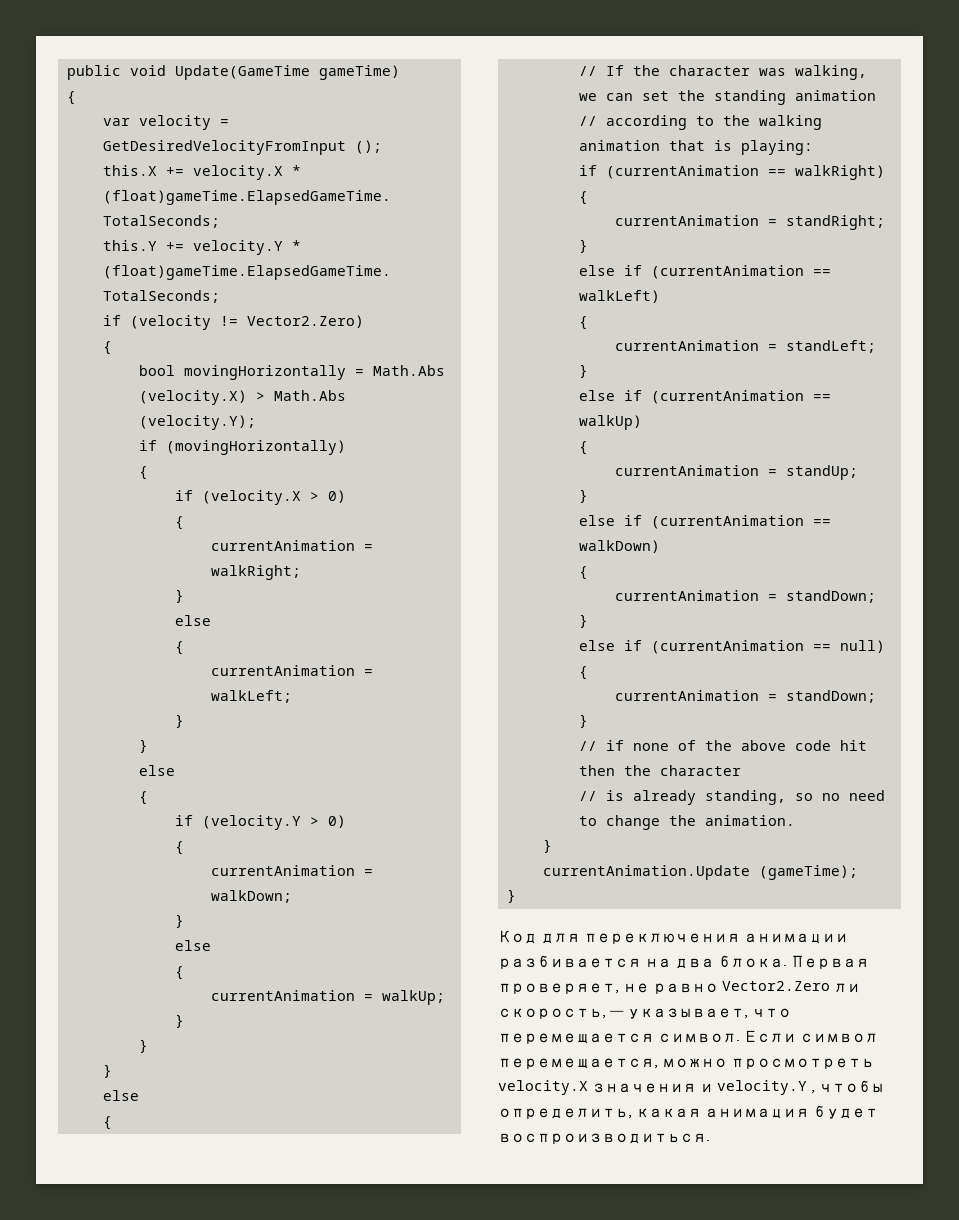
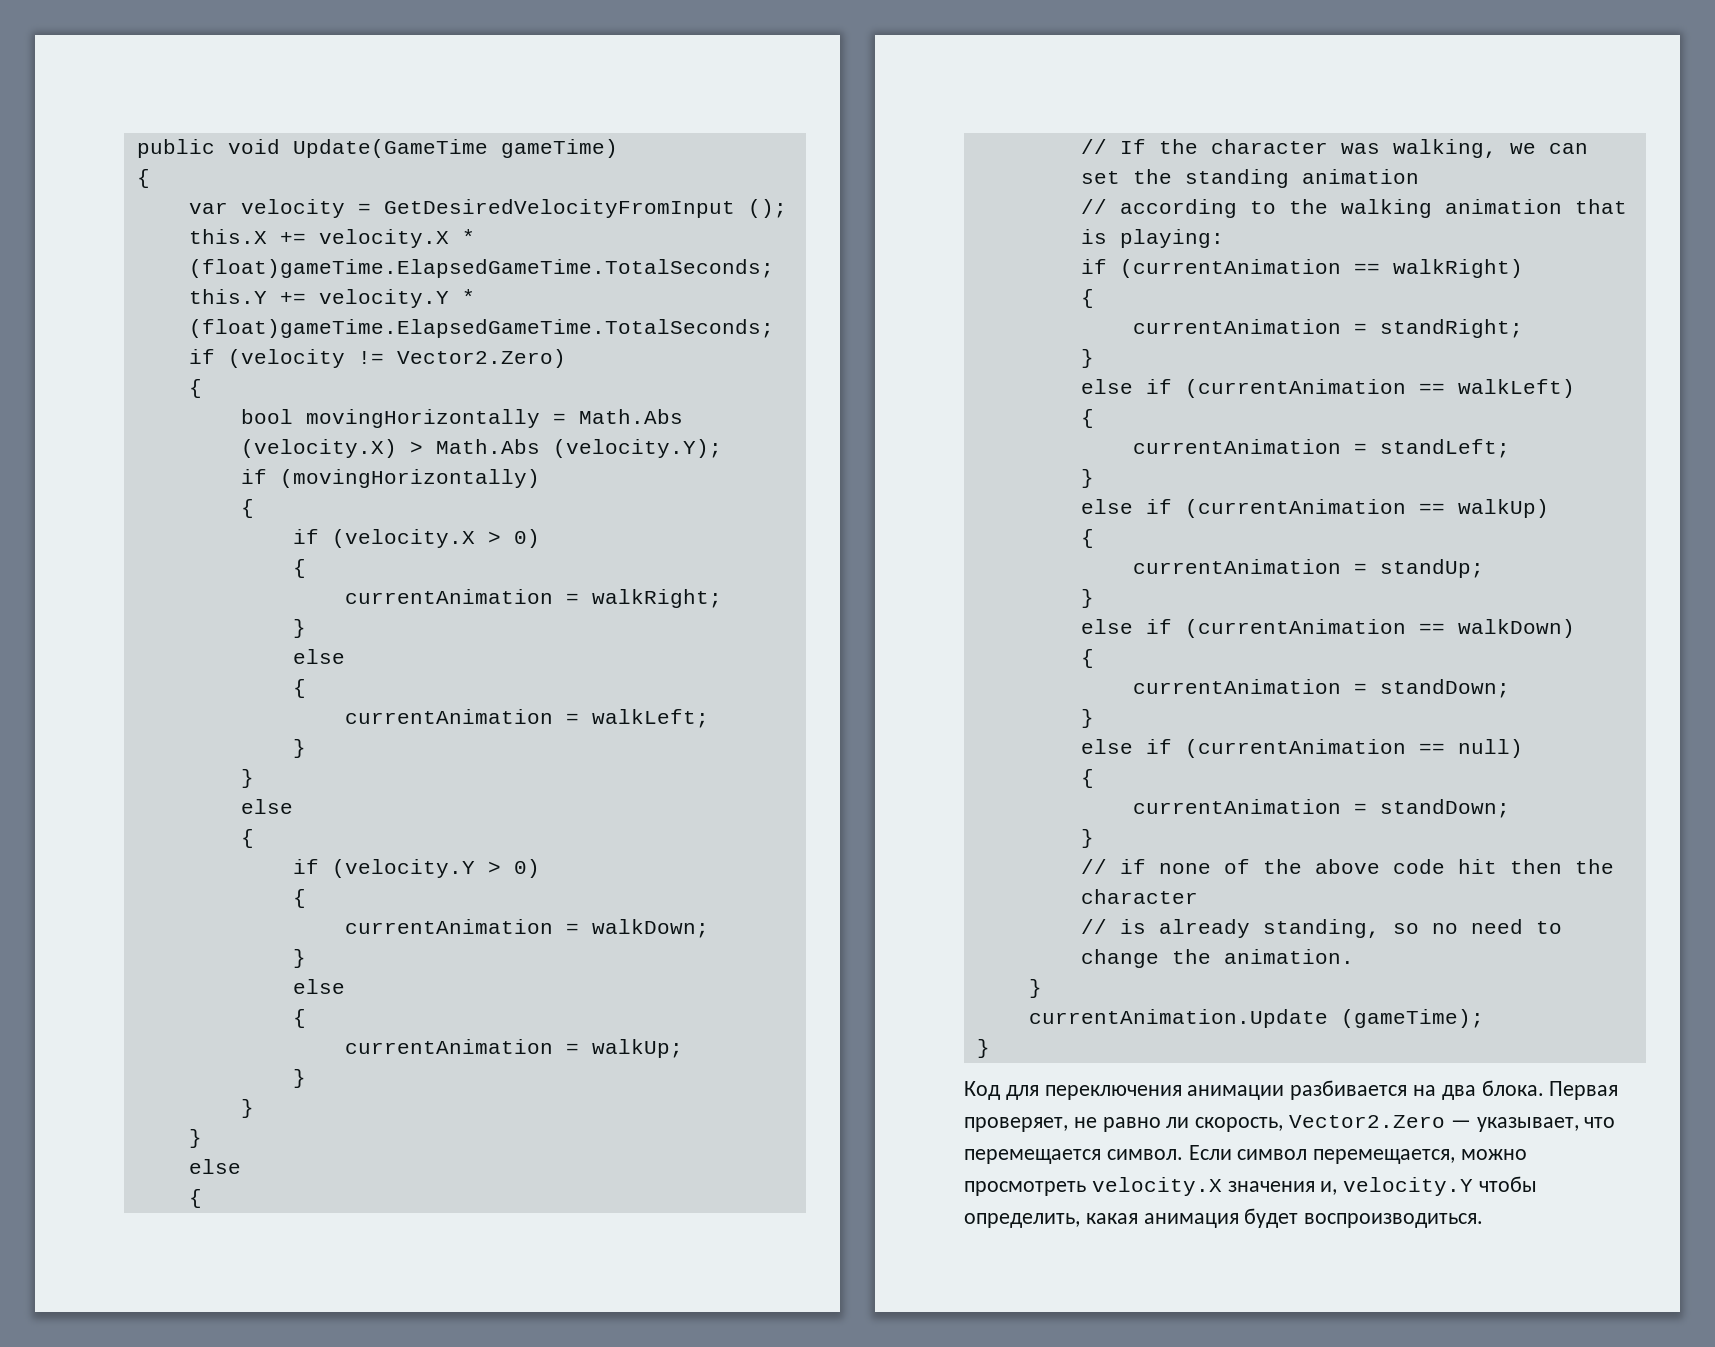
[721,981,830,991] Vector2.Zero -> (1161, 1124) none
(606, 1013) none -> [1289,1115,1446,1128] Vector2.Zero
[699,1080,815,1095] и velocity.Y , -> [1320,1177,1474,1196] и, velocity.Y

